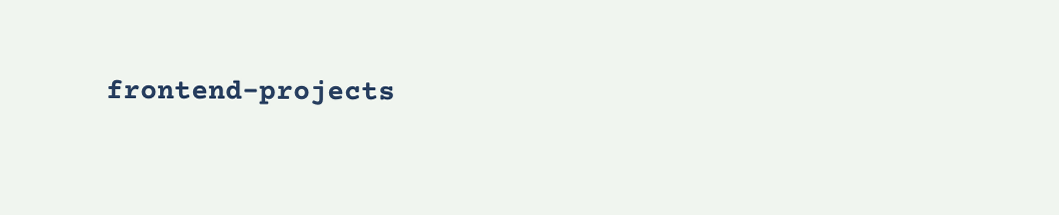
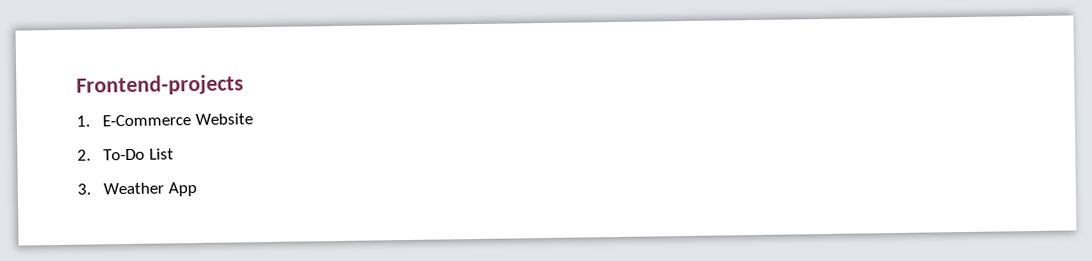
[106,79,396,106] frontend-projects -> [76,74,244,96] [76,113,253,127] [77,148,174,161] [77,182,197,197] Frontend-projects // 1. E-Commerce Website // 2. To-Do List // 3. Weather App

